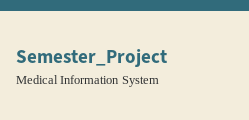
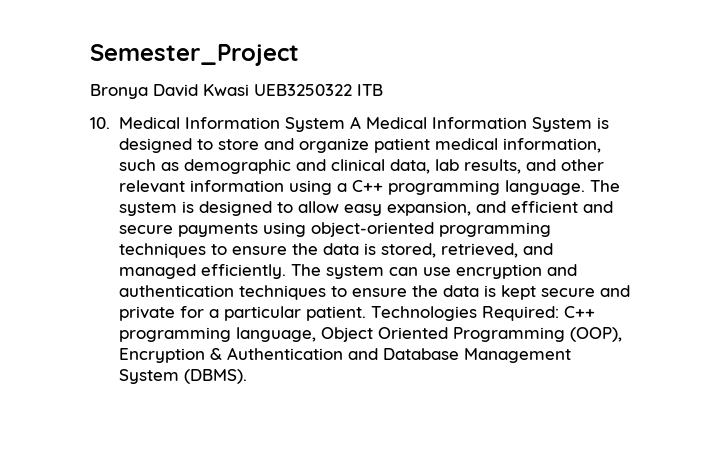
[16,75,159,87] Medical Information System -> [90,84,383,99] [90,116,609,132] [118,138,601,153] [118,159,604,174] [118,180,620,195] [118,201,613,216] [118,222,551,237] [118,243,553,258] [118,264,577,279] [118,285,630,300] [118,306,595,321] [118,327,622,342] [118,347,571,363] [118,369,247,384] Bronya David Kwasi UEB3250322 ITB // 10. Medical Information System A Medical Information System is designed to store and organize patient medical information, such as demographic and clinical data, lab results, and other relevant information using a C++ programming language. The system is designed to allow easy expansion, and efficient and secure payments using object-oriented programming techniques to ensure the data is stored, retrieved, and managed efficiently. The system can use encryption and authentication techniques to ensure the data is kept secure and private for a particular patient. Technologies Required: C++ programming language, Object Oriented Programming (OOP), Encryption & Authentication and Database Management System (DBMS).

